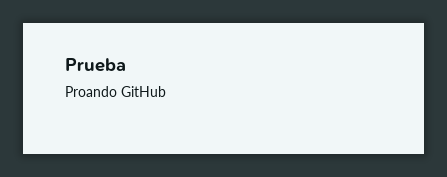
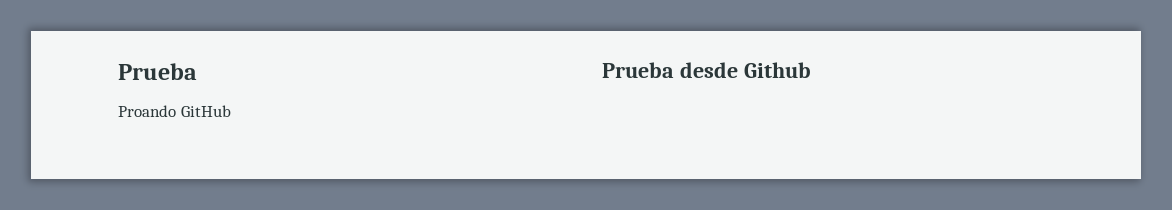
(166, 91) none -> [602,62,811,78] // Prueba desde Github

